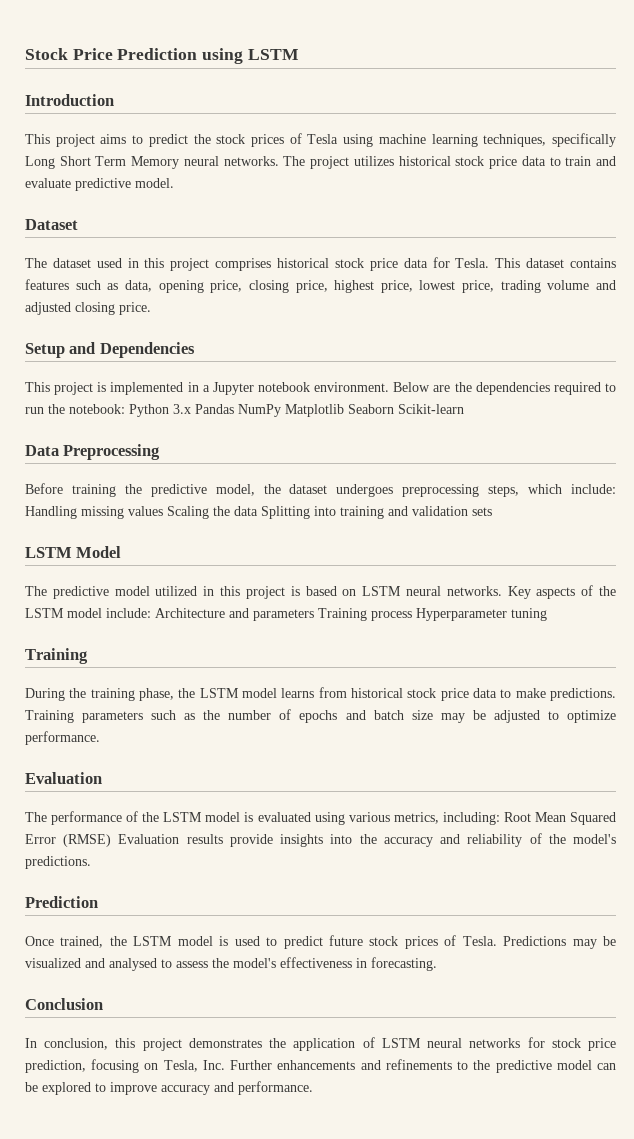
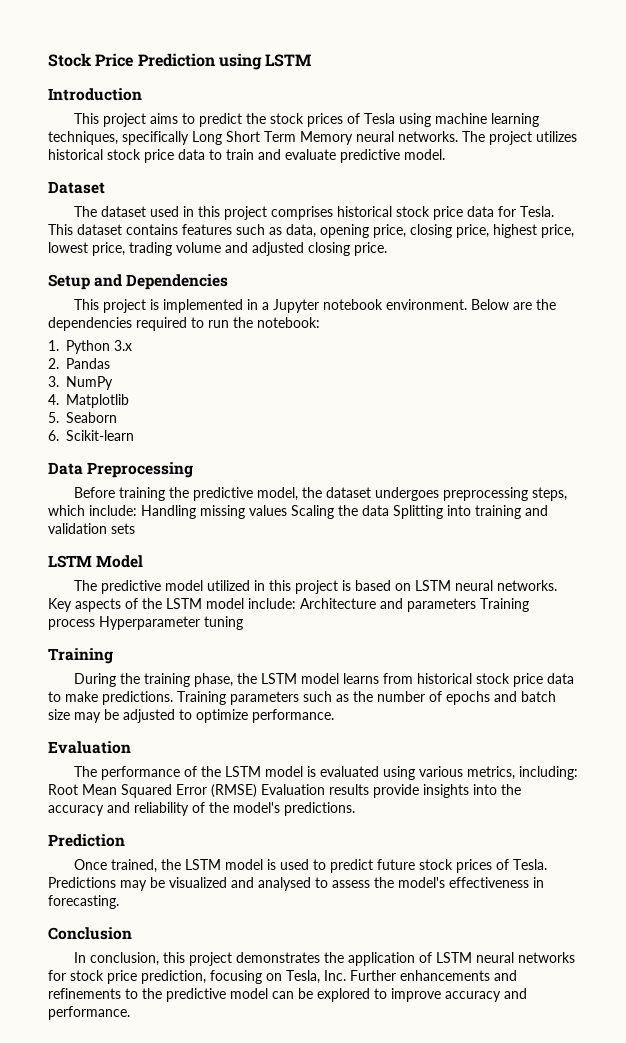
(125, 409) none -> [48,340,59,351] // 1.
(191, 409) none -> [48,358,59,369] // 2.
(234, 409) none -> [48,376,59,387] // 3.
(281, 410) none -> [48,394,59,405] // 4.
(344, 410) none -> [48,412,59,423] // 5.
(394, 409) none -> [48,430,59,441] // 6.

